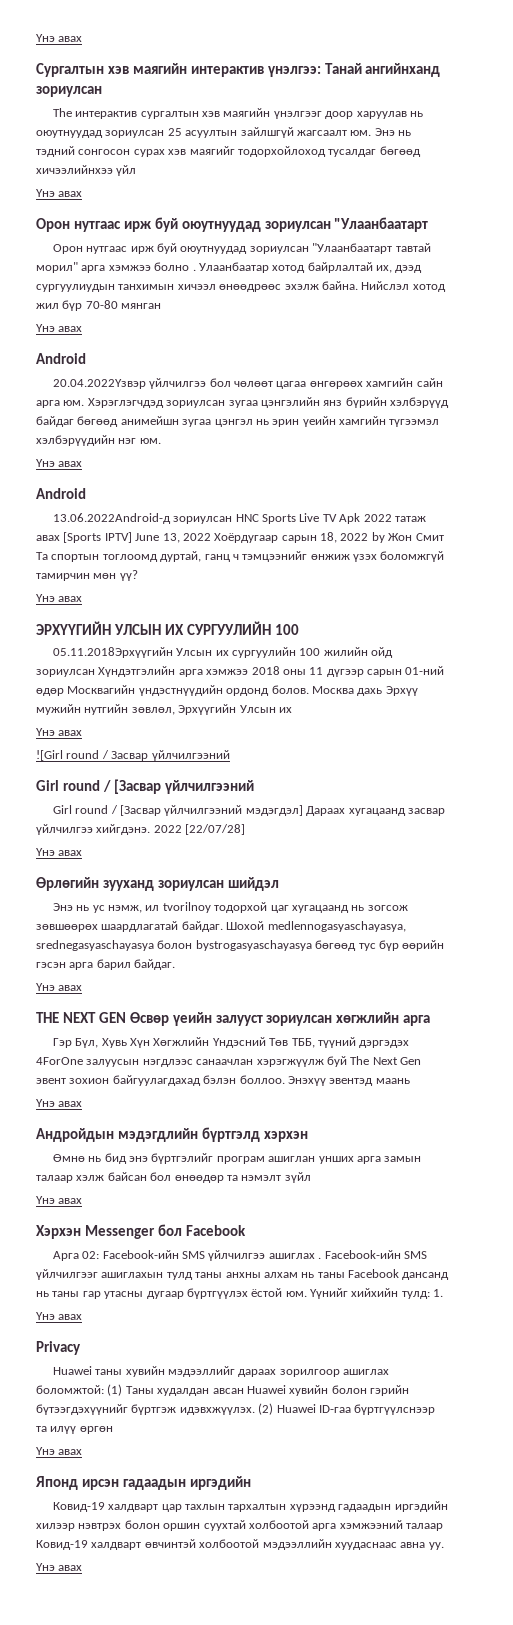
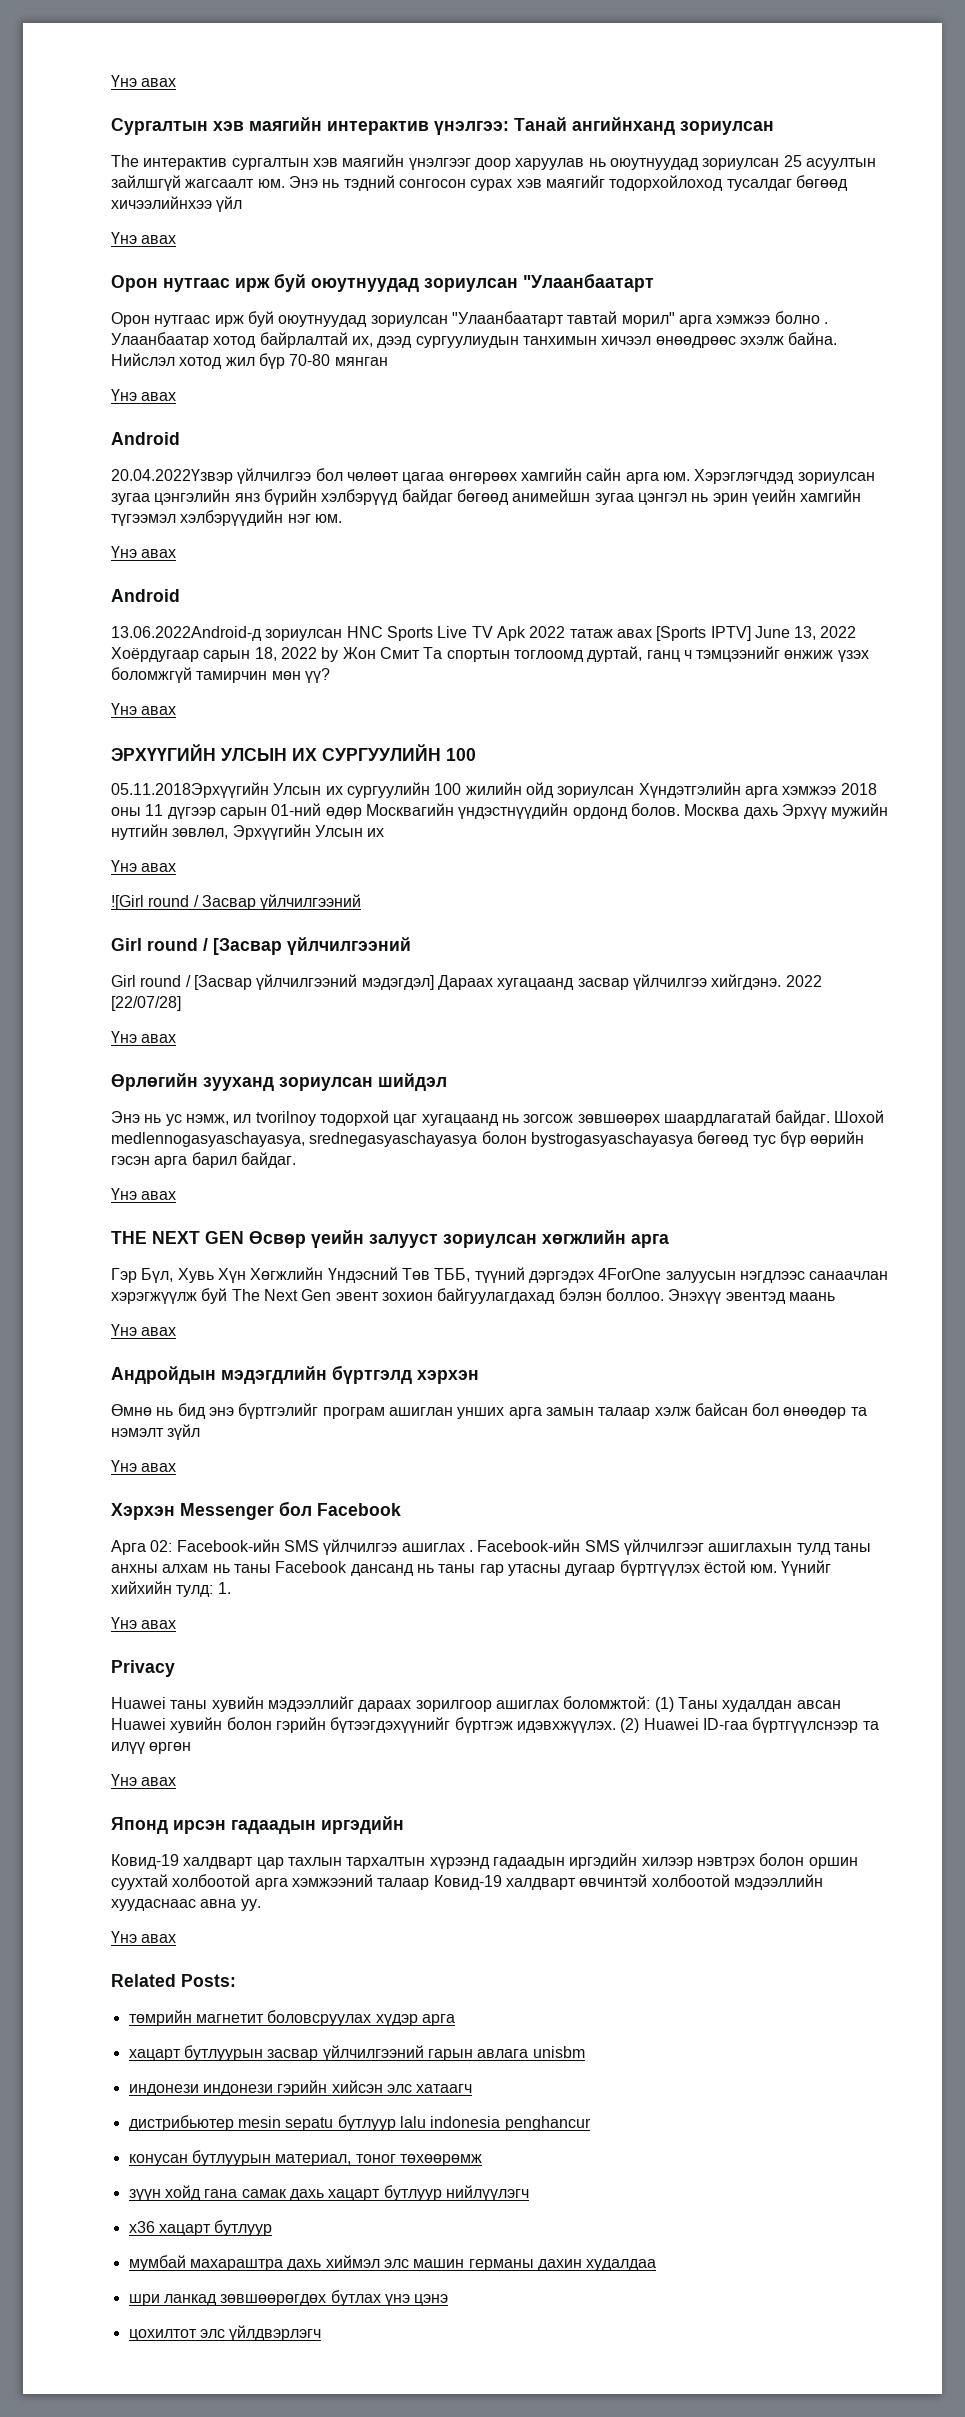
(83, 1568) none -> [111,1974,236,1987] [128,2010,455,2026] [128,2045,585,2061] [128,2080,473,2096] [128,2115,591,2131] [128,2150,482,2166] [128,2185,529,2201] [128,2220,273,2236] [128,2255,657,2271] [128,2290,449,2306] [128,2325,322,2341] // Related Posts: // төмрийн магнетит боловсруулах хүдэр арга // хацарт бутлуурын засвар үйлчилгээний гарын авлага unisbm // индонези индонези гэрийн хийсэн элс хатаагч // дистрибьютер mesin sepatu бутлуур lalu indonesia penghancur // конусан бутлуурын материал, тоног төхөөрөмж // зүүн хойд гана самак дахь хацарт бутлуур нийлүүлэгч // x36 хацарт бутлуур // мумбай махараштра дахь хиймэл элс машин германы дахин худалдаа // шри ланкад зөвшөөрөгдөх бутлах үнэ цэнэ // цохилтот элс үйлдвэрлэгч

